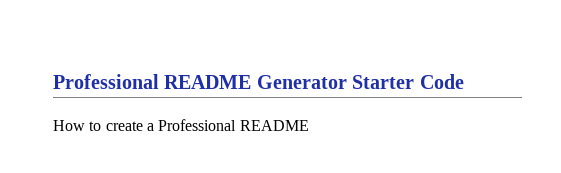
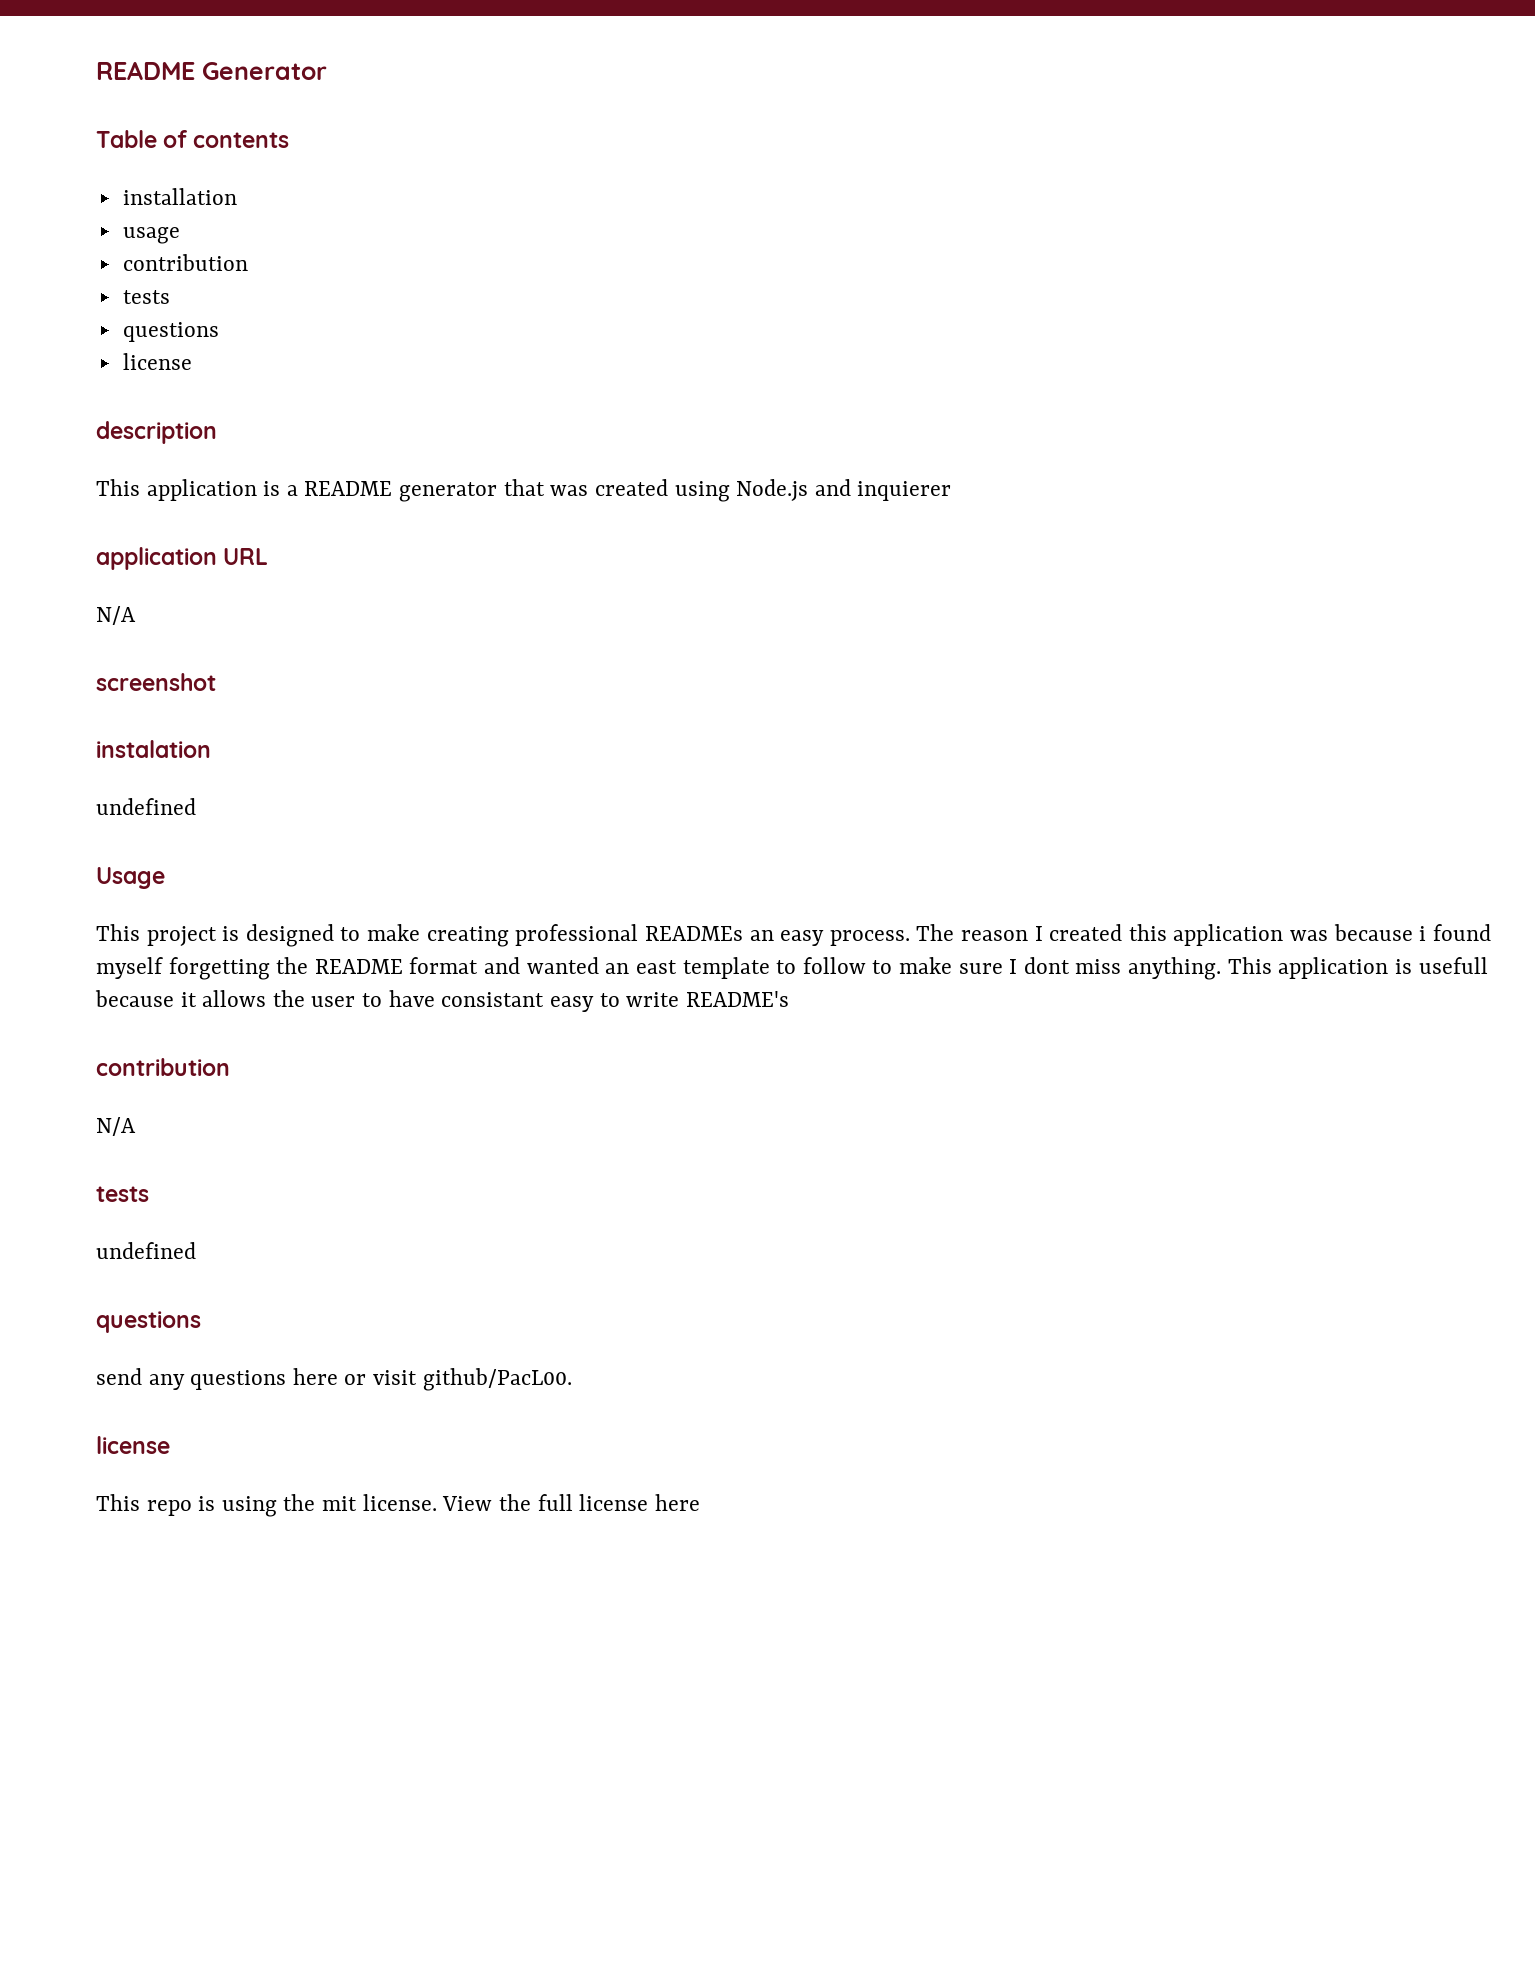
[53,74,159,89] Professional -> (96, 70) none
[352,74,464,89] [53,119,309,131] Starter Code // How to create a Professional README -> [96,130,290,148] [122,188,237,205] [122,227,180,244] [122,254,248,271] [122,290,170,304] [122,322,219,342] [122,353,192,370] [96,421,217,444] [96,479,952,502] [96,547,269,570] [96,606,136,625] [96,673,216,691] [96,740,211,758] [96,798,196,815] [96,867,165,889] [96,924,1491,947] [96,957,1488,980] [95,990,789,1012] [96,1058,230,1076] [96,1117,136,1136] [96,1186,149,1202] [96,1242,196,1259] [96,1311,201,1333] [96,1368,572,1391] [96,1436,170,1454] [96,1494,700,1517] // Table of contents // installation // usage // contribution // tests // questions // license // description // This application is a README generator that was created using Node.js and inquierer // application URL // N/A // screenshot // instalation // undefined // Usage // This project is designed to make creating professional READMEs an easy process. The reason I created this application was because i found myself forgetting the README format and wanted an east template to follow to make sure I dont miss anything. This application is usefull because it allows the user to have consistant easy to write README's // contribution // N/A // tests // undefined // questions // send any questions here or visit github/PacL00. // license // This repo is using the mit license. View the full license here

